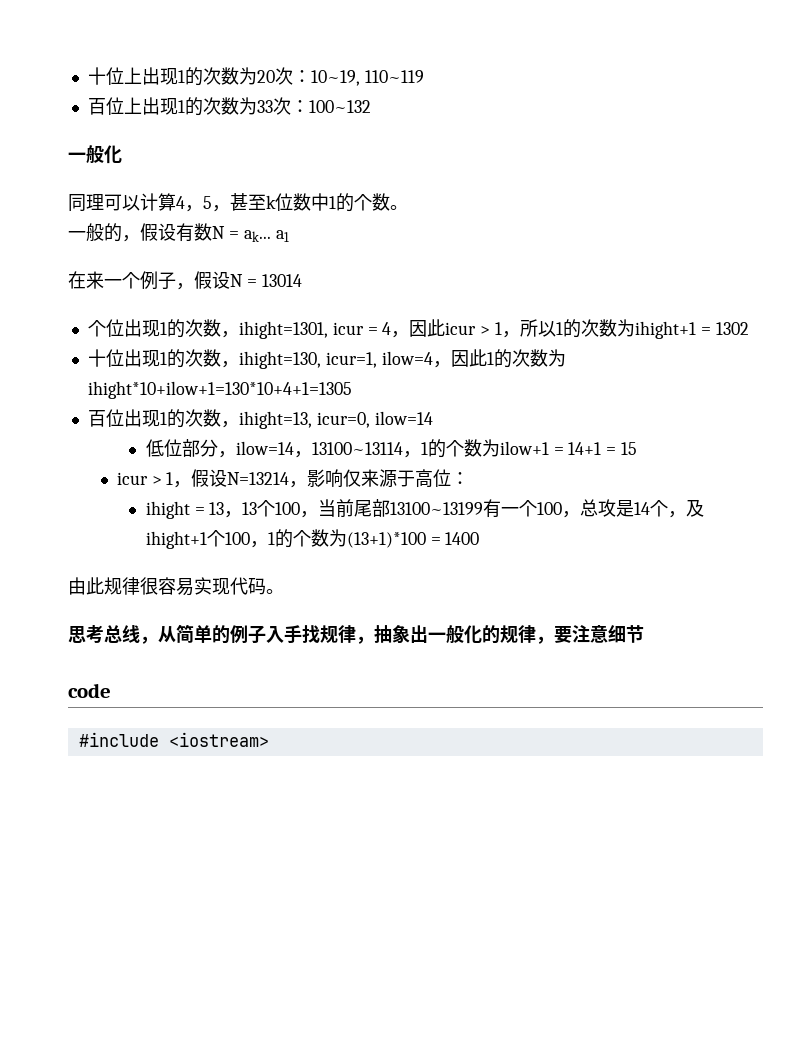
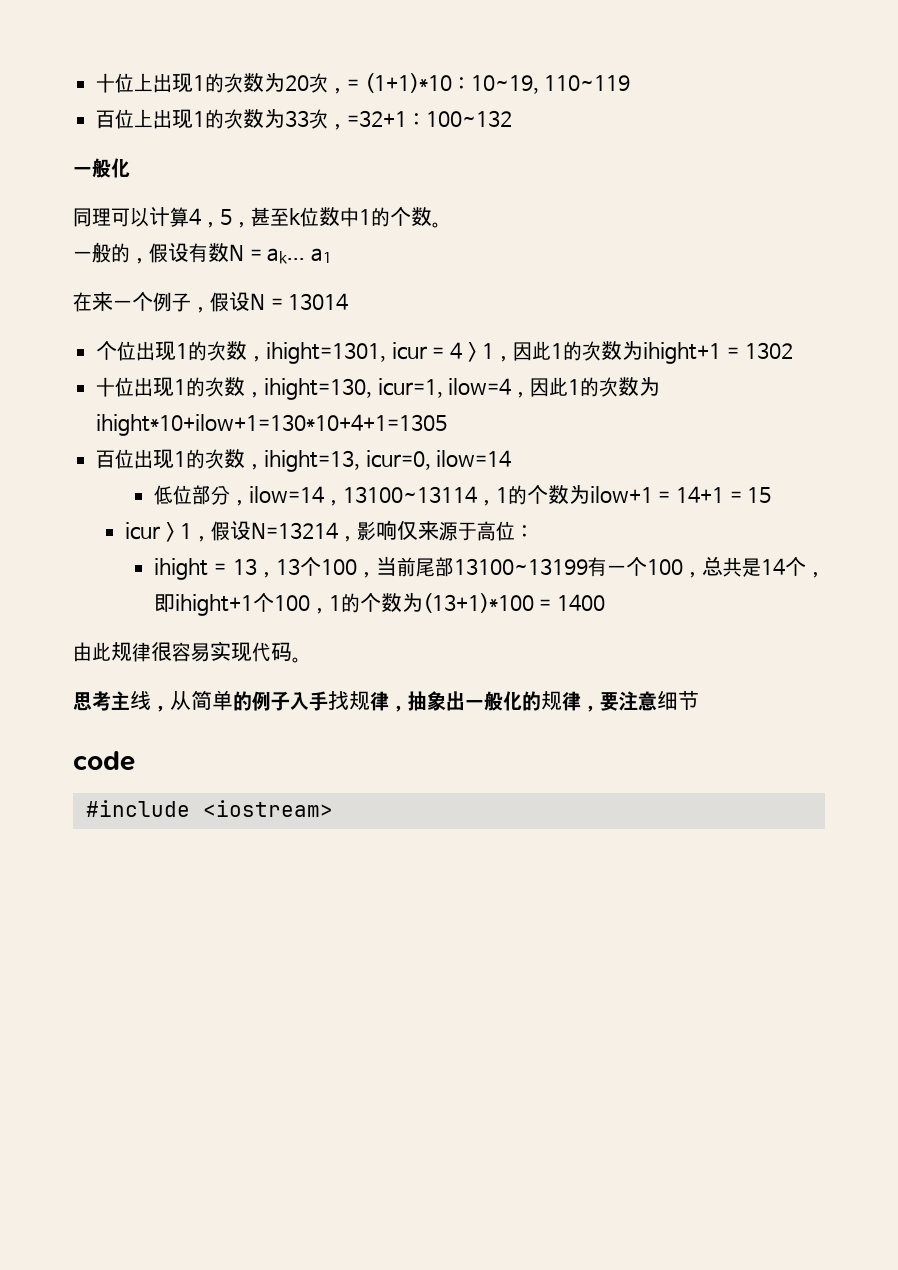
(293, 76) none -> [328,73,452,94] ，= (1+1)*10
(291, 106) none -> [328,110,408,130] ，=32+1
[391,319,557,338] ，因此icur > 1，所以 -> [467,341,552,362] > 1，因此
[598,499,617,517] 攻 -> [723,558,742,577] 共
[686,499,705,517] 及 -> [153,594,175,612] 即
[104,625,122,643] 总 -> [111,691,130,710] 主

